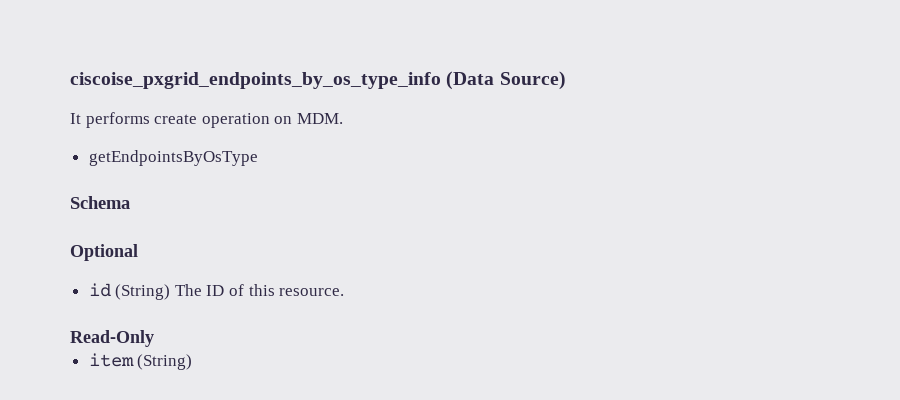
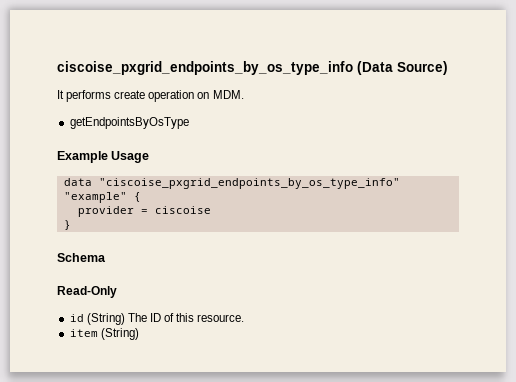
(258, 158) none -> [57,151,150,163] [63,178,400,189] [63,192,141,203] [77,206,211,217] [63,220,71,230] // Example Usage // data "ciscoise_pxgrid_endpoints_by_os_type_info" "example" { // provider = ciscoise // }
[70,244,138,261] Optional -> [57,286,117,298] Read-Only
[70,330,154,347] // Read-Only -> (245, 318) none

